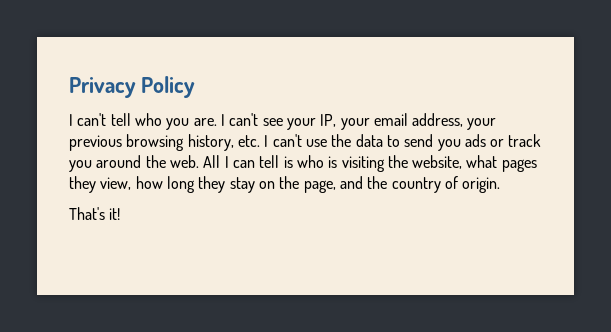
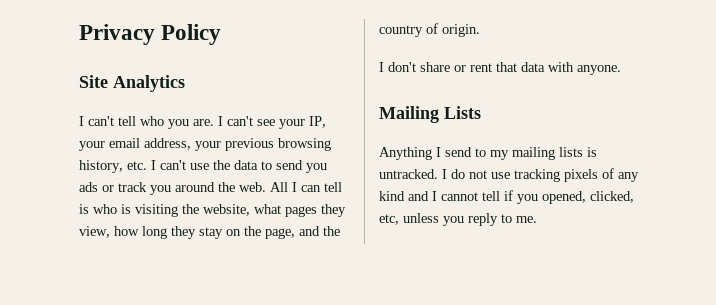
(195, 87) none -> [79,75,185,92] // Site Analytics
[69,207,121,220] That's it! -> [379,62,621,75] [379,106,481,123] [379,147,597,160] [379,168,639,182] [379,190,634,204] [379,213,537,226] I don't share or rent that data with anyone. // Mailing Lists // Anything I send to my mailing lists is untracked. I do not use tracking pixels of any kind and I cannot tell if you opened, clicked, etc, unless you reply to me.

